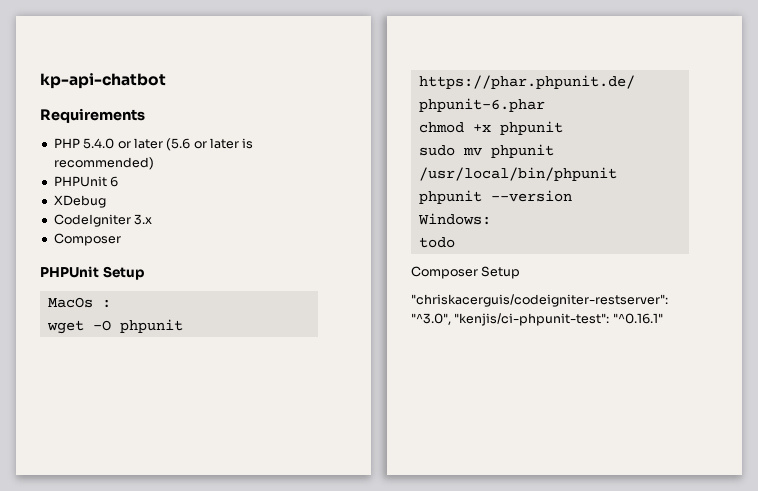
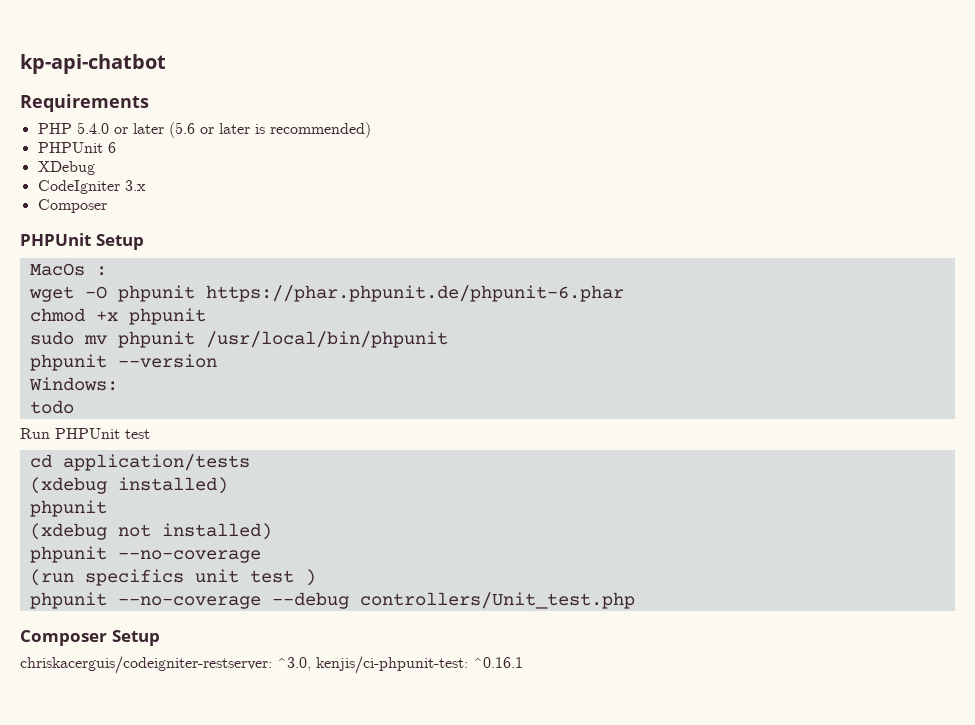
[411,266,521,279] [411,294,668,307] [411,313,663,326] Composer Setup // "chriskacerguis/codeigniter-restserver": "^3.0", "kenjis/ci-phpunit-test": "^0.16.1" -> [20,428,150,439] [29,454,250,471] [29,477,228,494] [29,500,107,517] [29,523,272,540] [29,546,261,563] [29,569,316,586] [29,592,635,609] [20,630,160,646] [20,656,523,674] Run PHPUnit test // cd application/tests // (xdebug installed) // phpunit // (xdebug not installed) // phpunit --no-coverage // (run specifics unit test ) // phpunit --no-coverage --debug controllers/Unit_test.php // Composer Setup // chriskacerguis/codeigniter-restserver: ^3.0, kenjis/ci-phpunit-test: ^0.16.1

